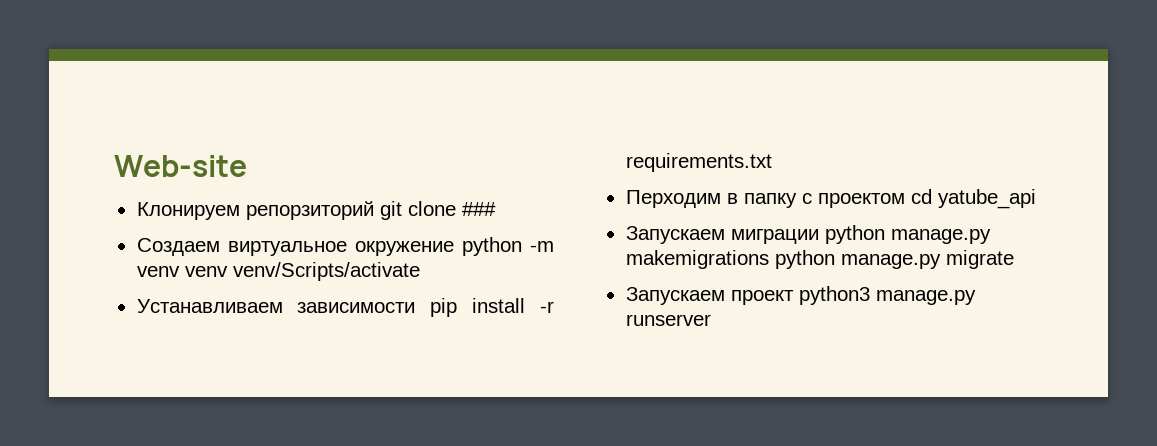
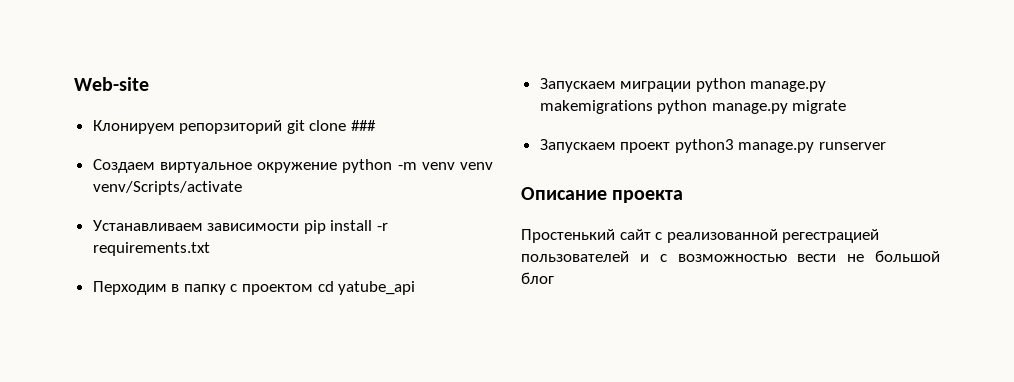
(711, 320) none -> [521,187,684,203] [521,229,880,243] [521,250,940,262] [521,272,554,284] // Описание проекта // Простенький сайт с реализованной регестрацией пользователей и с возможностью вести не большой блог

